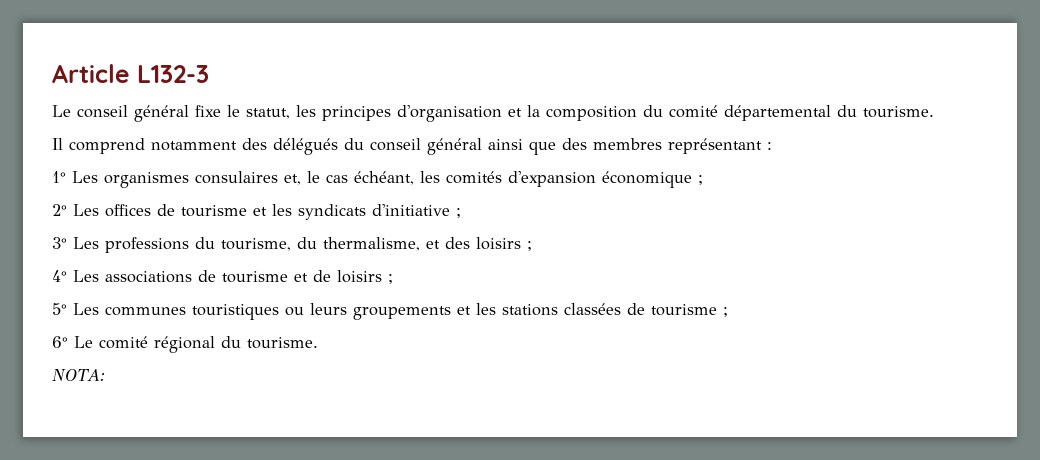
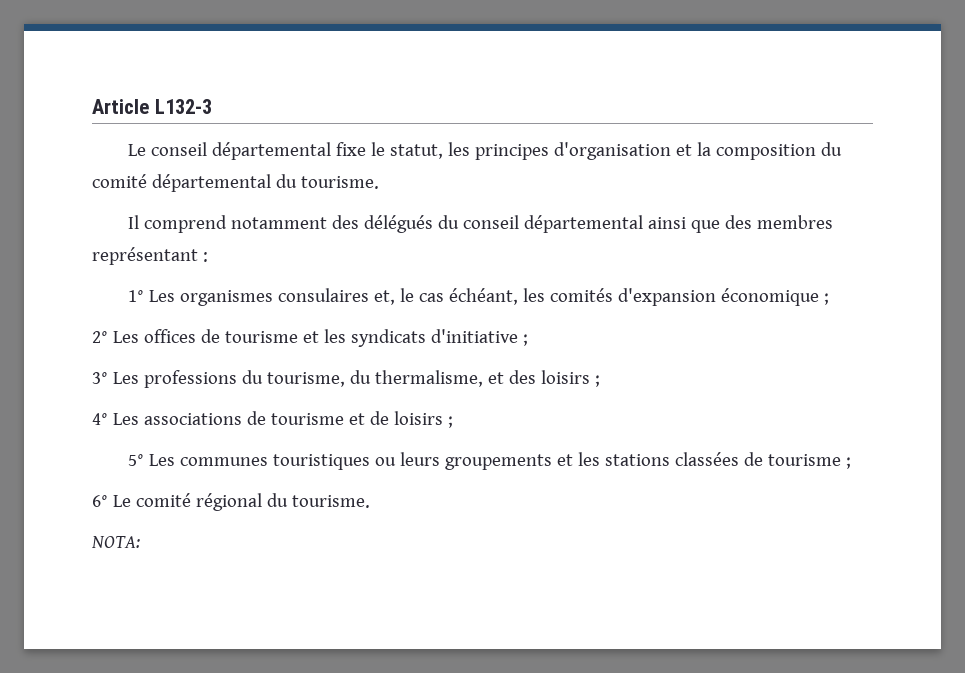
[134,105,189,122] général -> [211,142,331,160] départemental
[427,138,482,155] général -> [523,215,643,233] départemental

